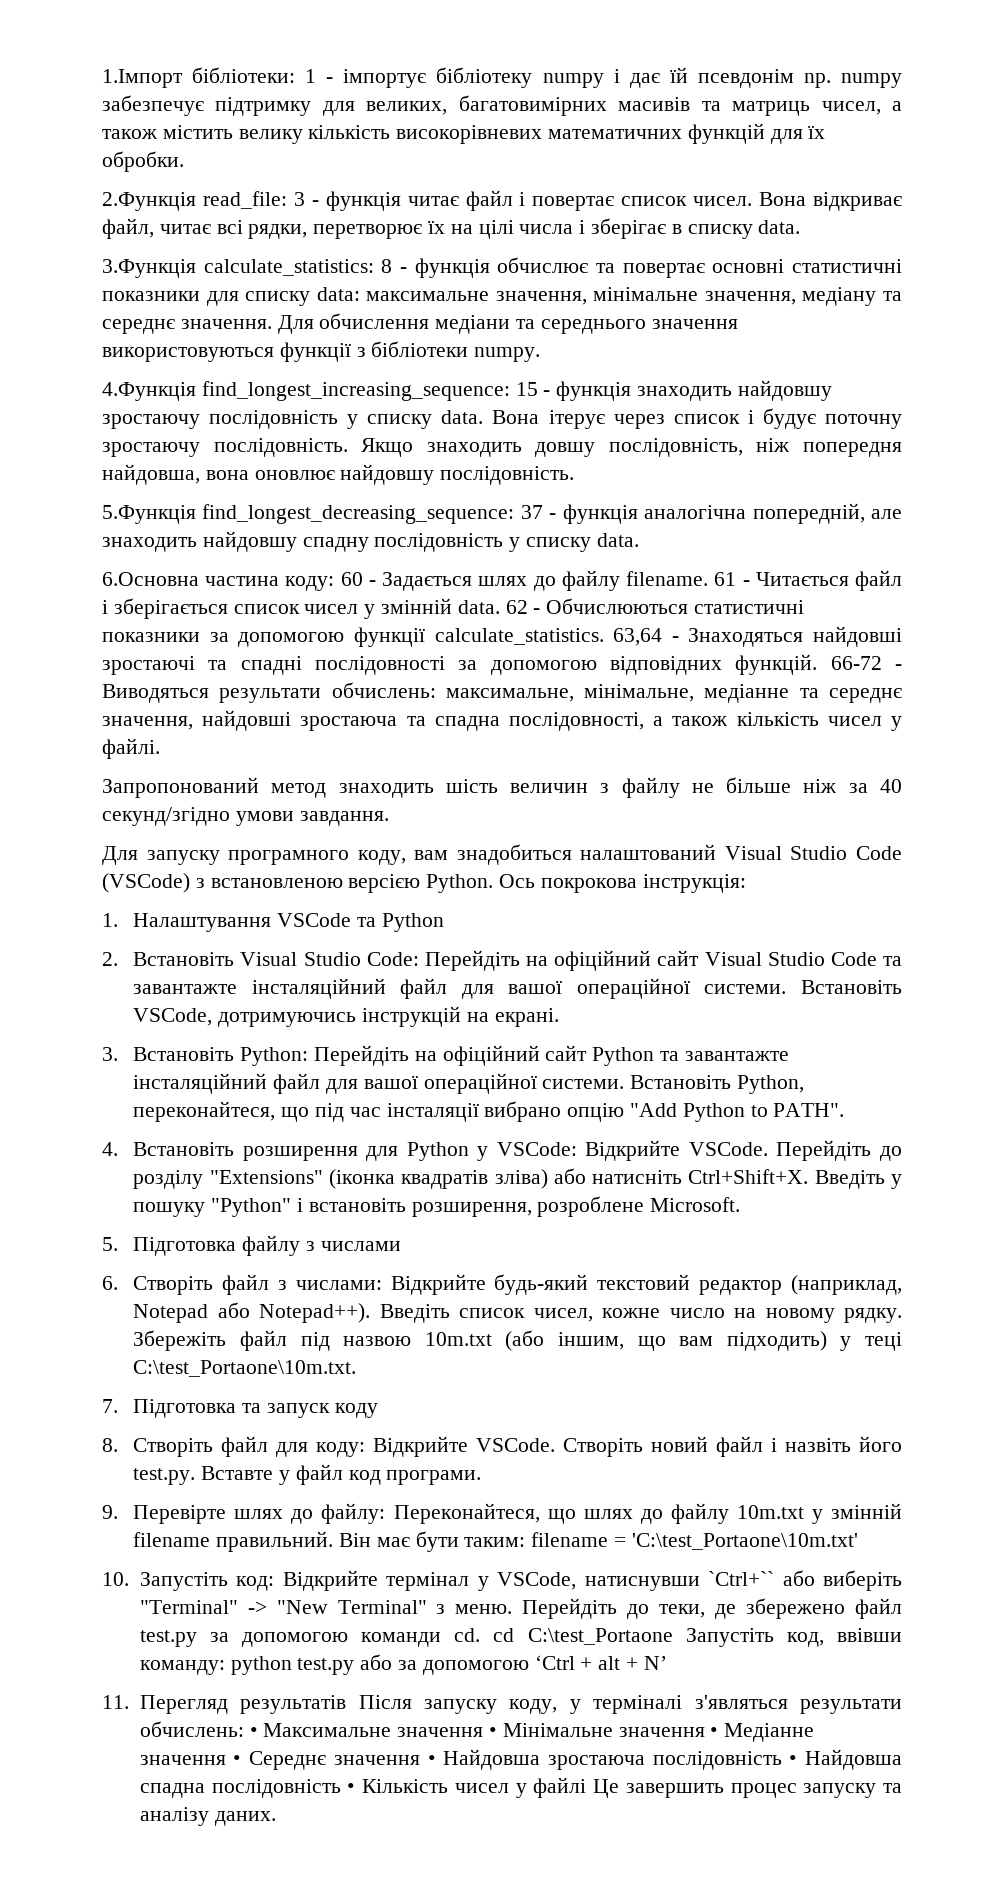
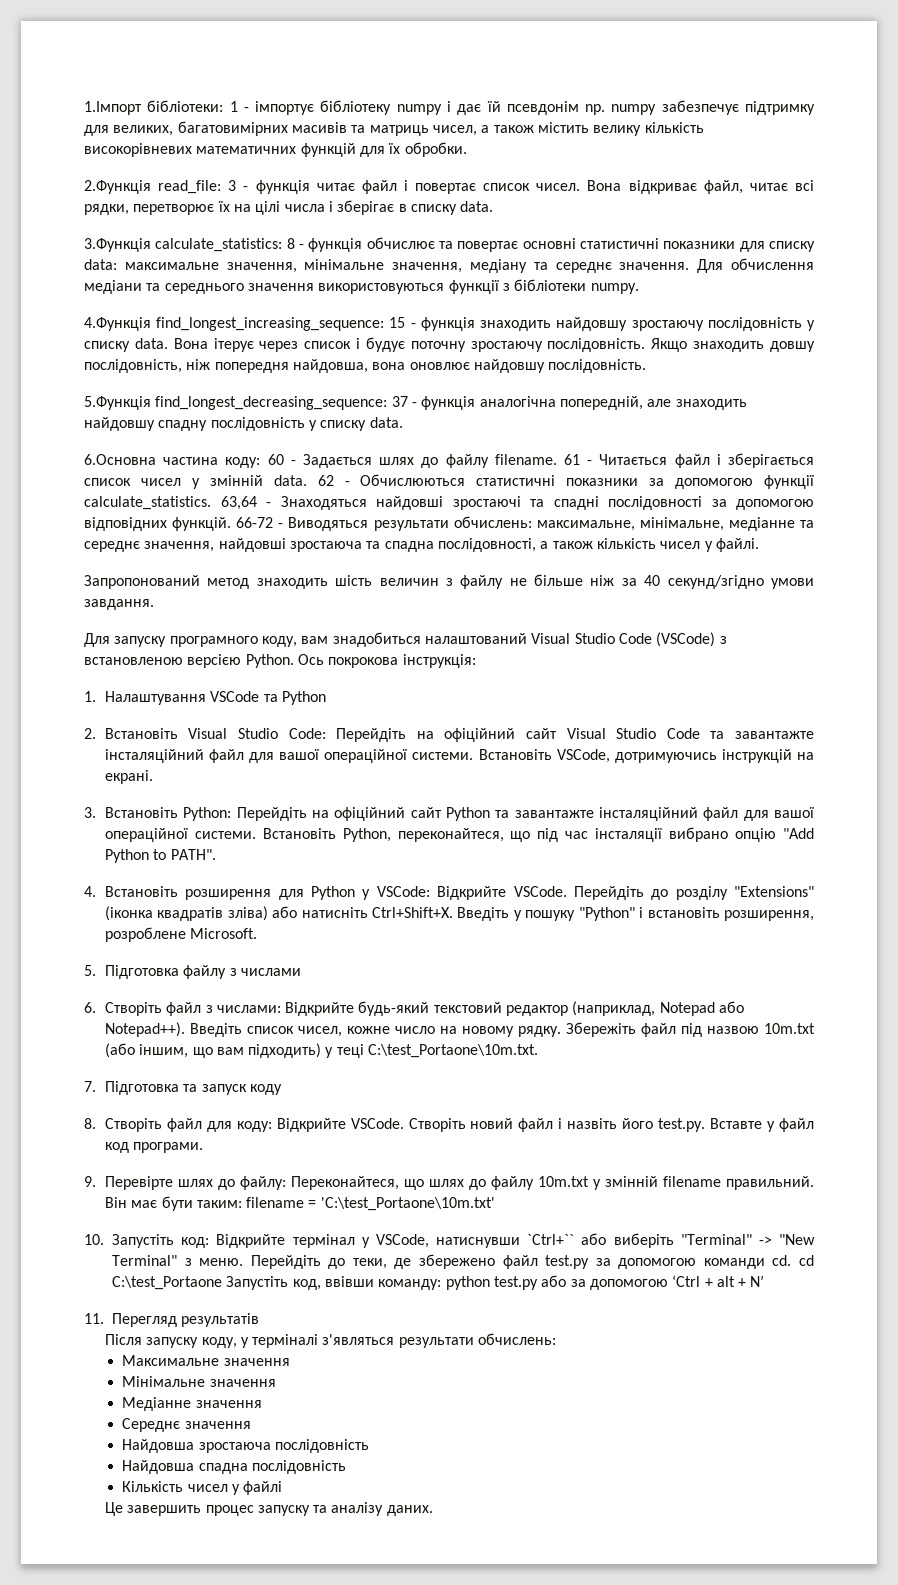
(347, 1704) none -> (260, 1320) //
[249,1727,258,1737] • -> (557, 1339) //
[488,1727,497,1737] • -> (290, 1362) //
[710,1727,719,1737] • -> (276, 1383) //
[233,1755,242,1765] • -> (262, 1404) //
[427,1755,436,1765] • -> (251, 1425) //
[789,1755,798,1765] • -> (370, 1446) //
[347,1783,356,1793] • -> (347, 1467) //
(587, 1787) none -> (283, 1488) //

